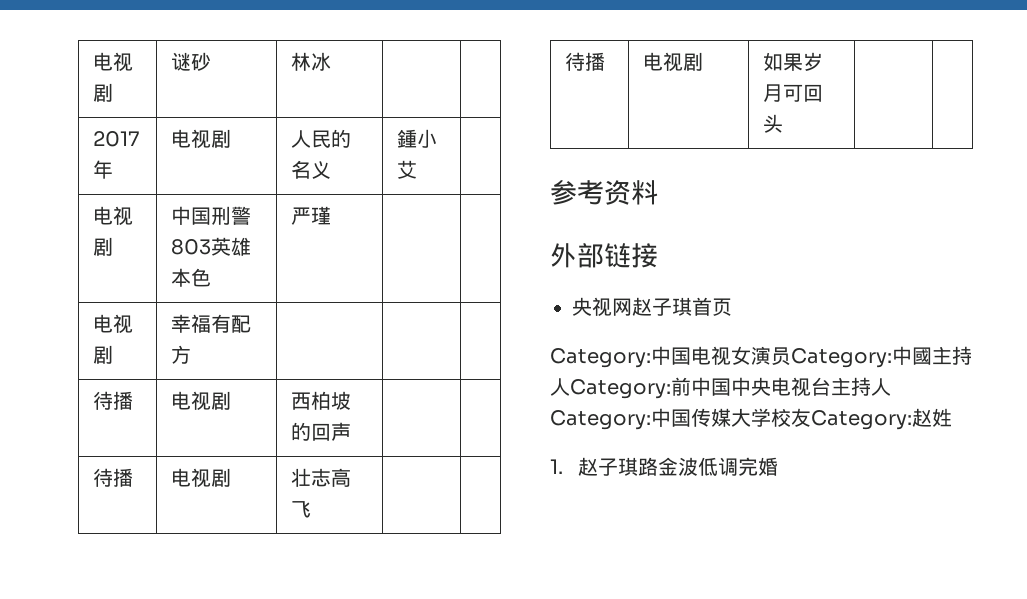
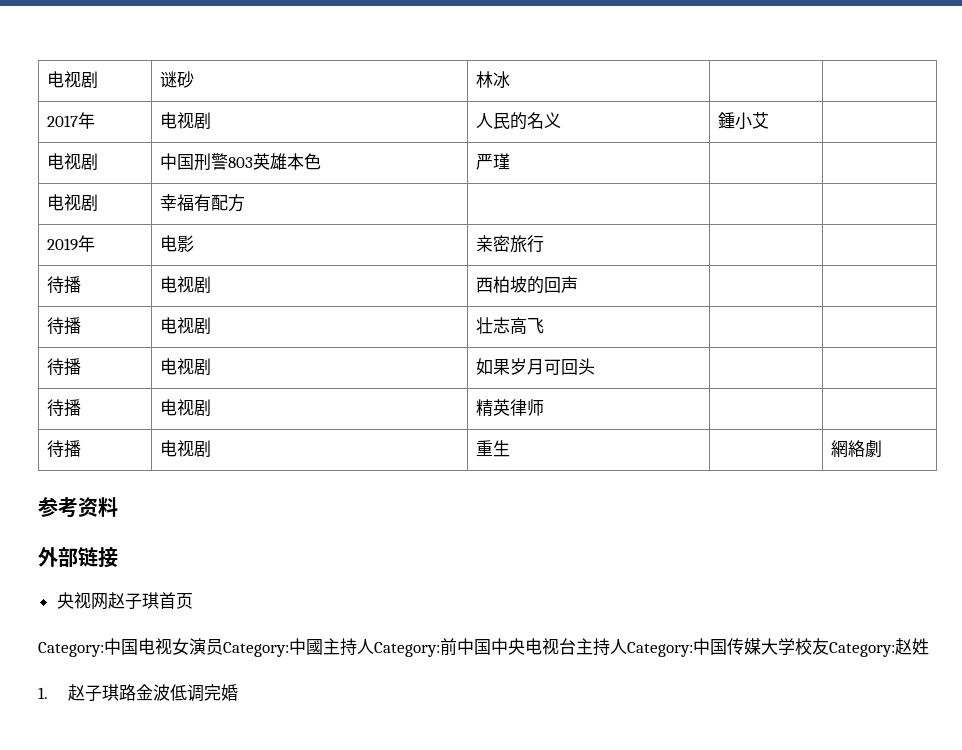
(191, 354) none -> [46,235,95,252] [159,235,194,252] [475,235,544,253] // 2019年 | 电影 | 亲密旅行 | |
(783, 123) none -> [46,399,81,417] [159,399,211,416] [475,399,544,416] [46,440,81,458] [159,440,211,457] [475,440,510,457] [830,440,882,458] // 待播 | 电视剧 | 精英律师 | | // 待播 | 电视剧 | 重生 | | 網絡劇

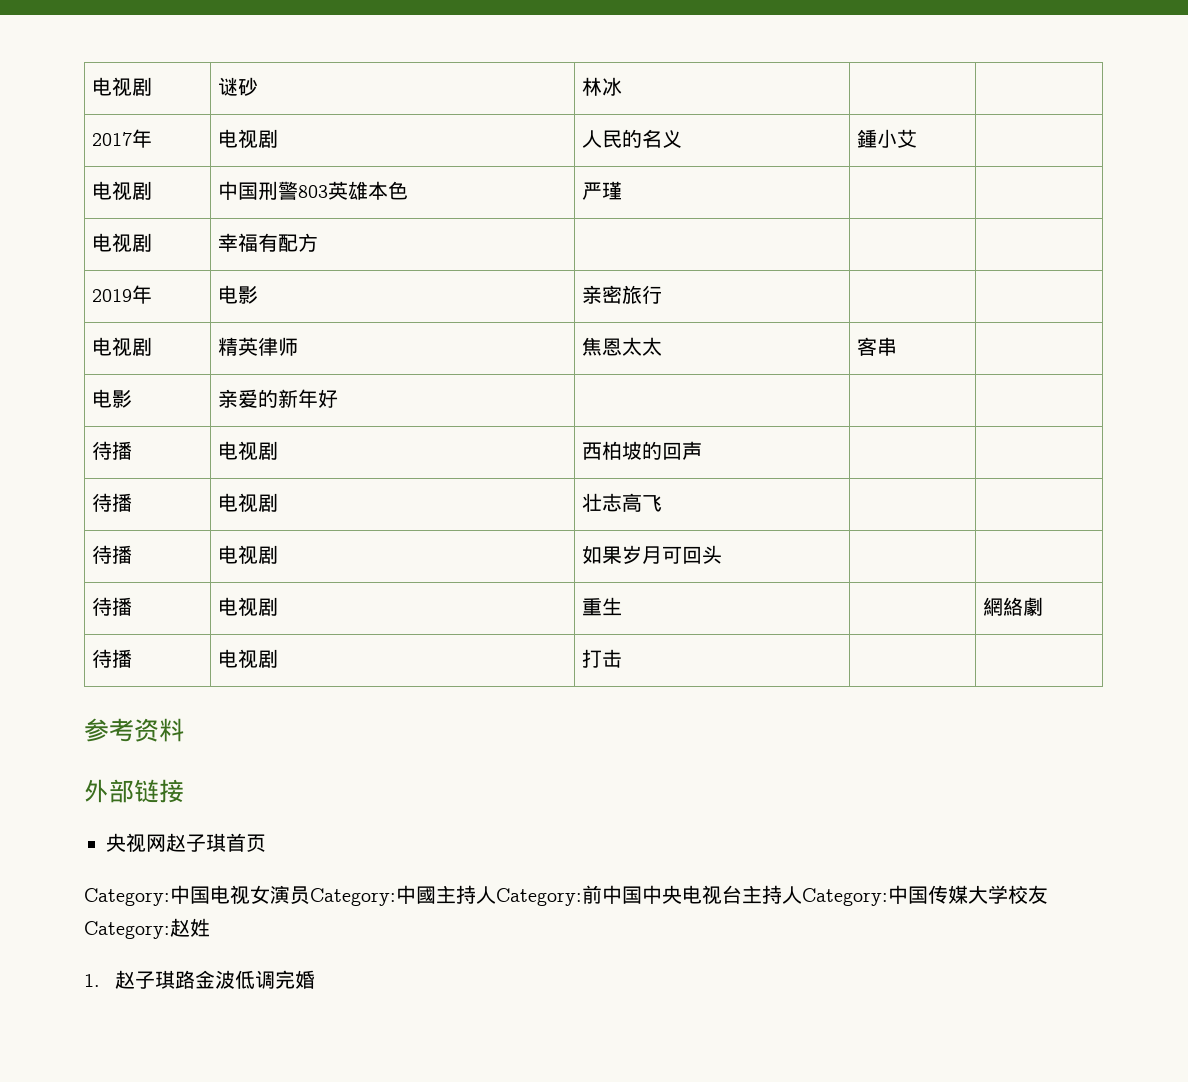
(544, 244) none -> [92,337,153,357] [218,337,299,356] [582,337,663,356] [857,337,898,356] [92,389,133,408] [218,389,339,408] // 电视剧 | 精英律师 | 焦恩太太 | 客串 | // 电影 | 亲爱的新年好 | | |
[475,399,544,416] [46,440,81,458] [159,440,211,457] [475,440,510,457] [830,440,882,458] 精英律师 | | // 待播 | 电视剧 | 重生 | | 網絡劇 -> [582,597,623,616] [983,597,1044,616] [92,649,133,668] [218,649,279,669] [582,649,623,668] 重生 | | 網絡劇 // 待播 | 电视剧 | 打击 | |

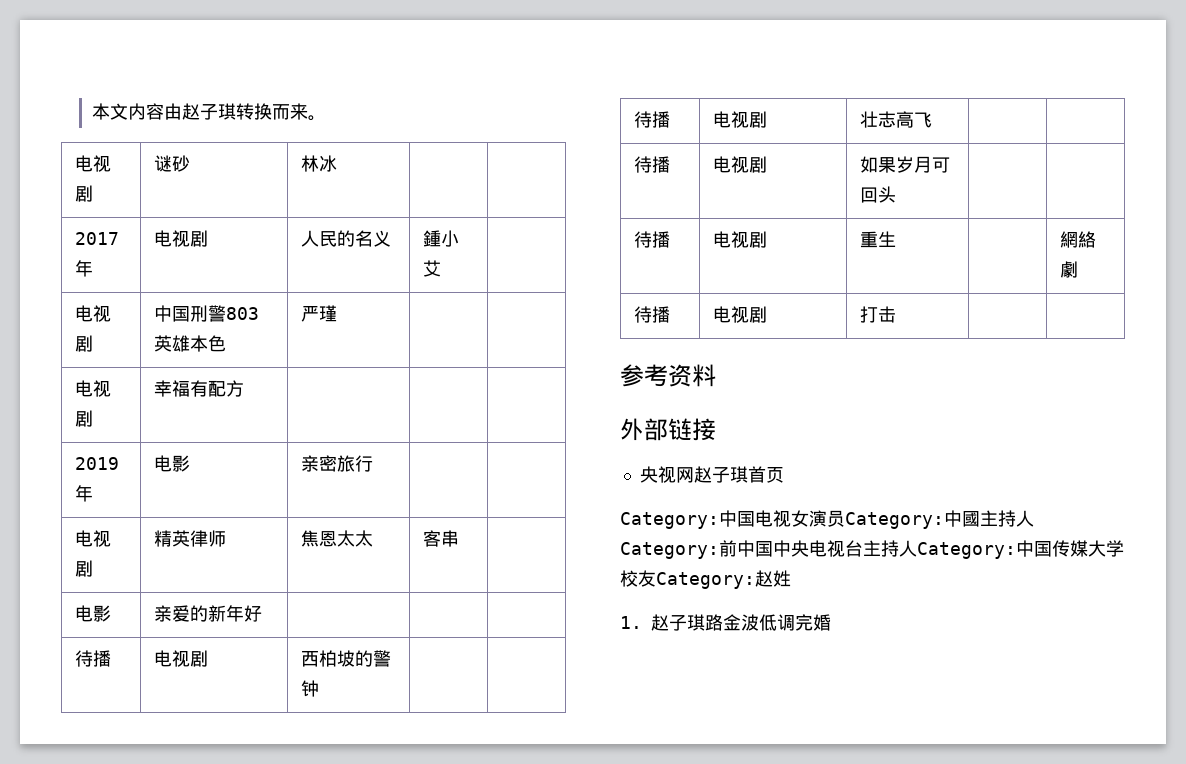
(92, 86) none -> [91,103,326,121] 本文内容由赵子琪转换而来。 //
[662,441,703,460] 回声 -> [372,650,391,667] [300,680,319,697] 警钟

